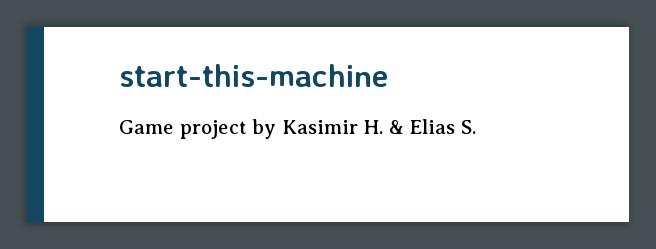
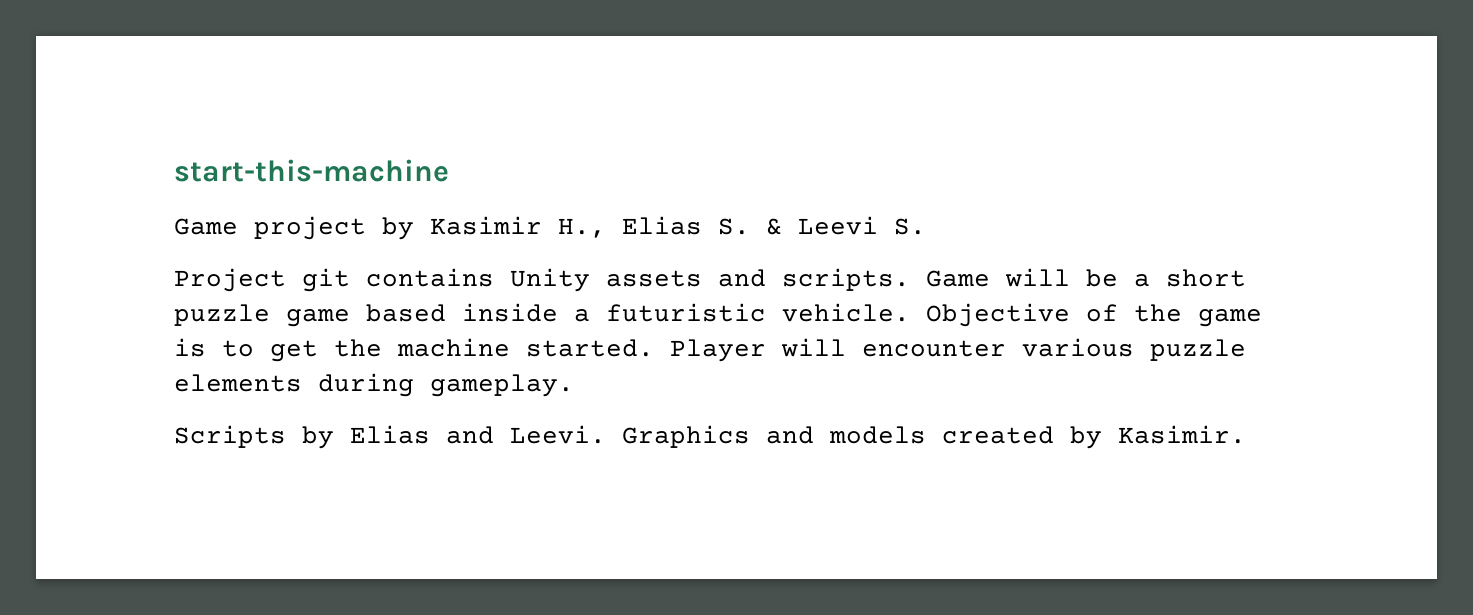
[363,119,476,134] H. & Elias S. -> [558,216,926,238] [174,268,1246,292] [174,303,1262,327] [174,338,1246,362] [174,373,574,397] [174,425,1246,449] H., Elias S. & Leevi S. // Project git contains Unity assets and scripts. Game will be a short puzzle game based inside a futuristic vehicle. Objective of the game is to get the machine started. Player will encounter various puzzle elements during gameplay. // Scripts by Elias and Leevi. Graphics and models created by Kasimir.

